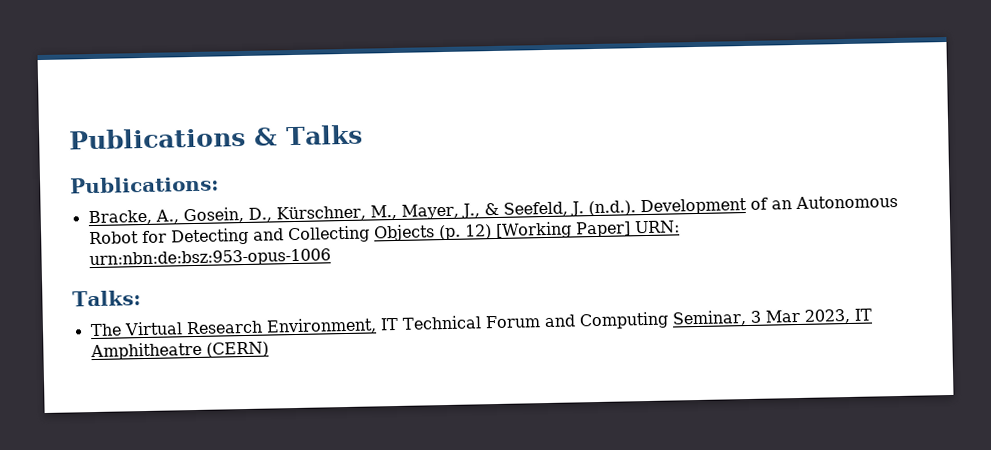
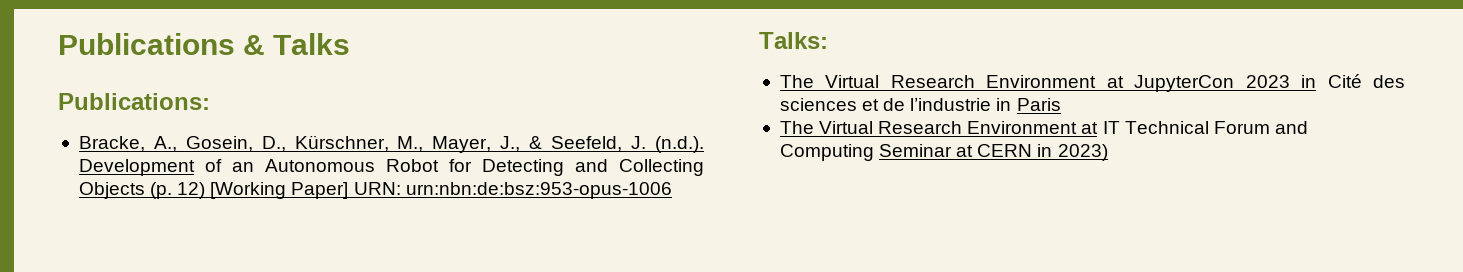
[265,317,377,335] Environment, -> [986,74,1405,92] [779,98,1061,111] [779,121,1099,134] Environment at JupyterCon 2023 in Cité des sciences et de l’industrie in Paris // The Virtual Research Environment at
[671,308,872,327] [89,341,269,361] Seminar, 3 Mar 2023, IT Amphitheatre (CERN) -> [879,144,1108,161] Seminar at CERN in 2023)

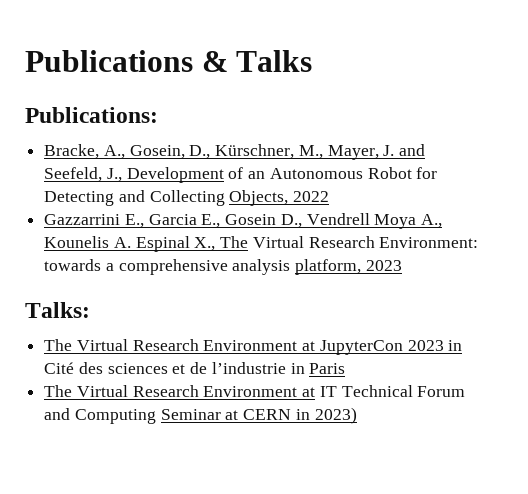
[500,136,704,153] J., & Seefeld, J. (n.d.). -> [383,144,426,156] [44,167,122,182] J. and Seefeld, J.,
[78,182,672,199] Objects (p. 12) [Working Paper] URN: urn:nbn:de:bsz:953-opus-1006 -> [229,190,330,206] [44,213,443,229] [44,236,479,252] [44,259,402,275] Objects, 2022 // Gazzarrini E., Garcia E., Gosein D., Vendrell Moya A., Kounelis A. Espinal X., The Virtual Research Environment: towards a comprehensive analysis platform, 2023

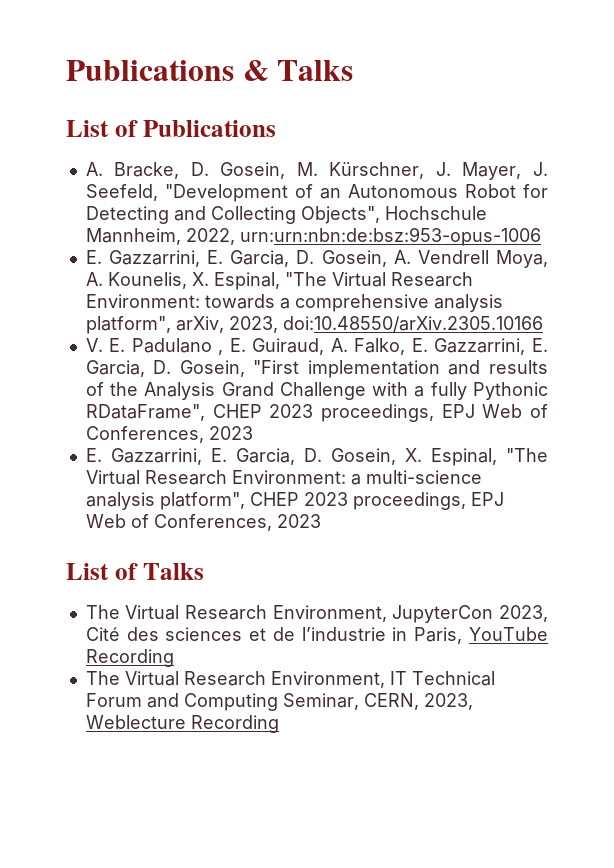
[25,107,158,123] [44,144,426,160] [44,167,224,183] Publications: // Bracke, A., Gosein, D., Kürschner, M., Mayer, J. and Seefeld, J., Development -> [66,120,276,137] [85,162,548,180] [85,184,288,202] List of Publications // A. Bracke, D. Gosein, M. Kürschner, J. Mayer, J. Seefeld, "Development
[229,190,330,206] [44,213,443,229] [44,236,249,252] Objects, 2022 // Gazzarrini E., Garcia E., Gosein D., Vendrell Moya A., Kounelis A. Espinal X., The -> [300,206,487,224] [85,227,541,246] [85,250,548,268] [85,272,327,290] Objects", Hochschule Mannheim, 2022, urn:urn:nbn:de:bsz:953-opus-1006 // E. Gazzarrini, E. Garcia, D. Gosein, A. Vendrell Moya, A. Kounelis, X. Espinal, "The
[295,259,402,275] [25,302,90,318] [44,339,463,355] platform, 2023 // Talks: // The Virtual Research Environment at JupyterCon 2023 in -> [85,316,543,334] [85,338,548,355] [85,360,548,378] [85,382,548,400] [85,404,548,422] [85,426,253,443] [85,448,548,466] [85,470,482,485] [85,492,504,510] [85,514,321,531] [66,563,204,580] [85,605,548,623] platform", arXiv, 2023, doi:10.48550/arXiv.2305.10166 // V. E. Padulano , E. Guiraud, A. Falko, E. Gazzarrini, E. Garcia, D. Gosein, "First implementation and results of the Analysis Grand Challenge with a fully Pythonic RDataFrame", CHEP 2023 proceedings, EPJ Web of Conferences, 2023 // E. Gazzarrini, E. Garcia, D. Gosein, X. Espinal, "The Virtual Research Environment: a multi-science analysis platform", CHEP 2023 proceedings, EPJ Web of Conferences, 2023 // List of Talks // The Virtual Research Environment, JupyterCon 2023,
[309,363,346,374] [44,385,316,397] Paris // The Virtual Research Environment at -> [414,627,548,644] [85,649,174,667] [85,671,385,688] Paris, YouTube Recording // The Virtual Research Environment,
[160,407,357,424] Seminar at CERN in 2023) -> [282,693,473,710] [85,715,279,733] Seminar, CERN, 2023, Weblecture Recording

